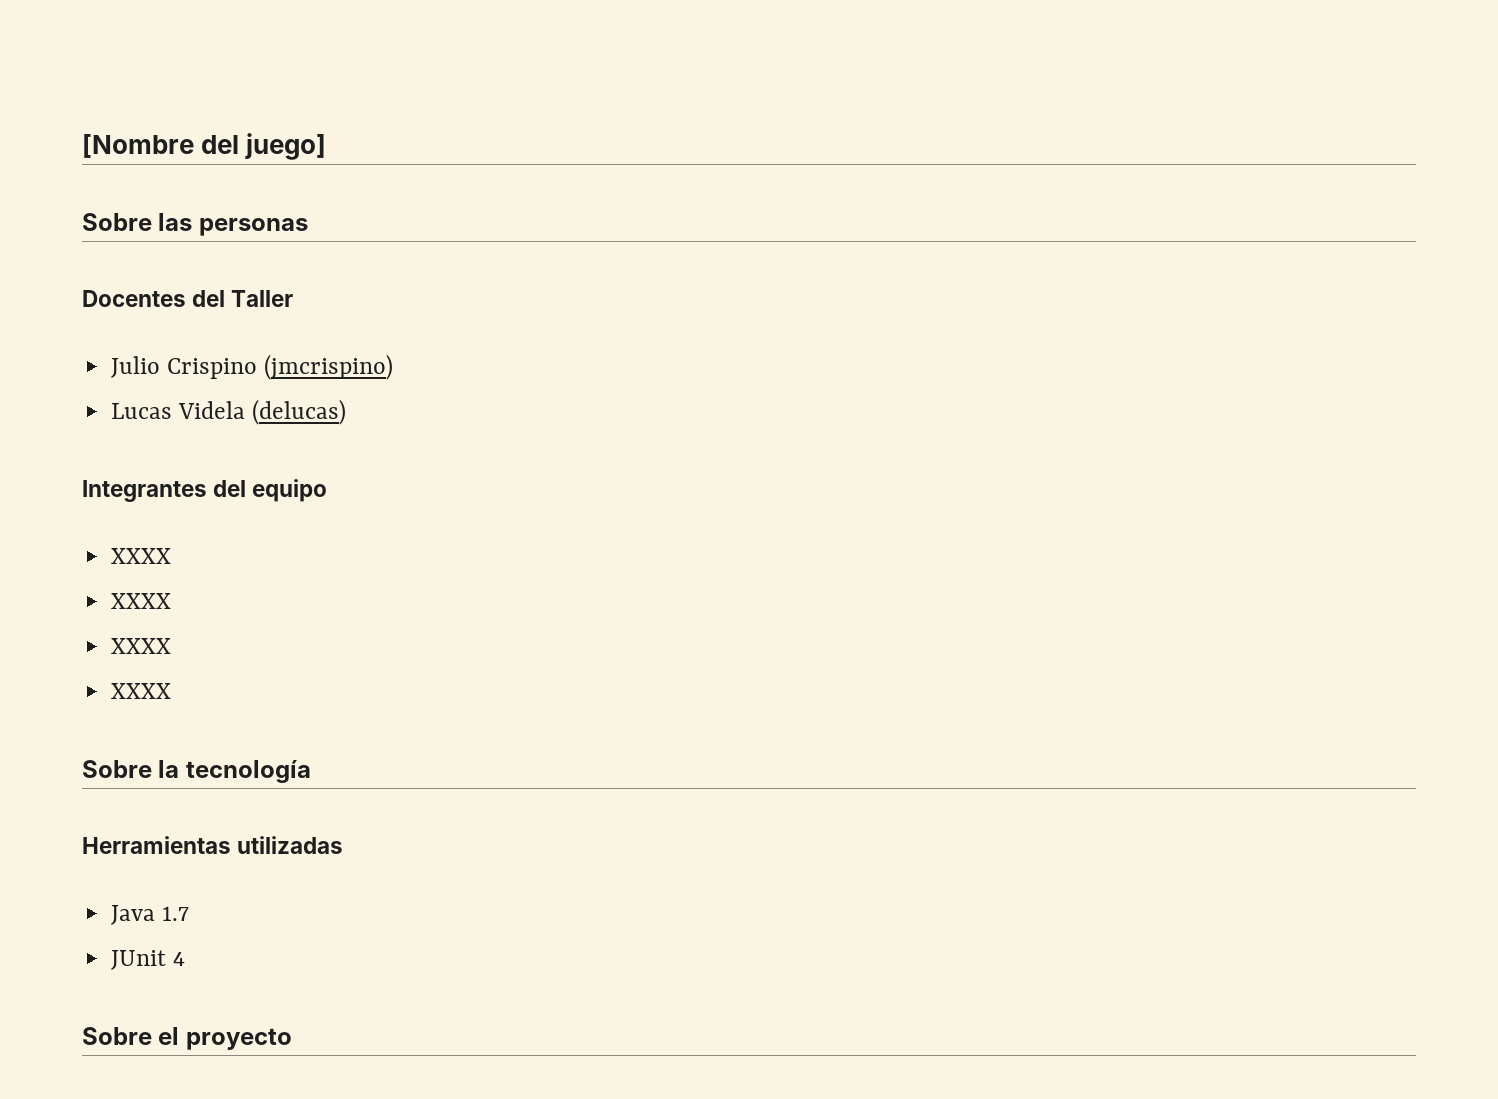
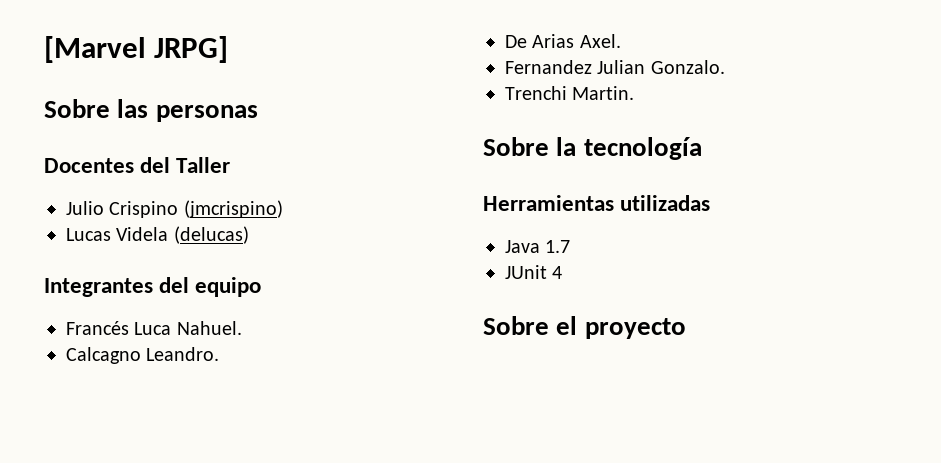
[82,133,327,160] [Nombre del juego] -> [44,36,229,63] [Marvel JRPG]
[111,548,172,564] [111,593,172,609] [111,638,172,654] [111,683,172,699] XXXX // XXXX // XXXX // XXXX -> [66,321,242,335] [66,347,220,364] [505,34,621,48] [505,60,725,74] [505,86,635,100] Francés Luca Nahuel. // Calcagno Leandro. // De Arias Axel. // Fernandez Julian Gonzalo. // Trenchi Martin.

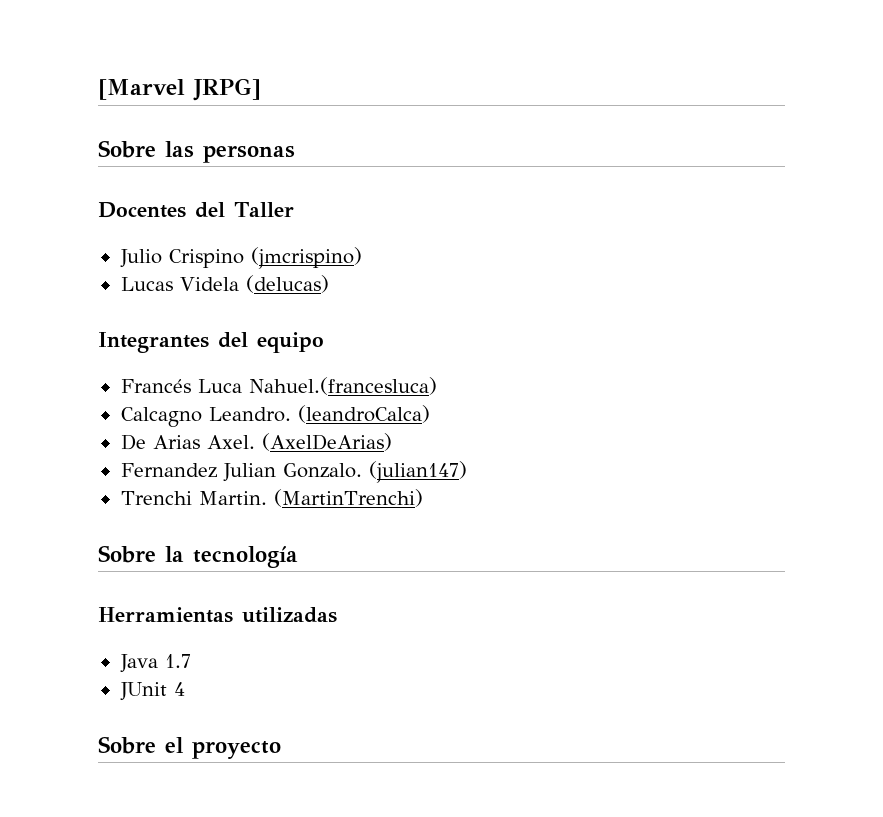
[176,321,242,335] Nahuel. -> [248,377,437,395] Nahuel.(francesluca)
(220, 354) none -> [297,405,430,423] (leandroCalca)
(621, 41) none -> [261,433,392,451] (AxelDeArias)
(725, 67) none -> [368,461,467,483] (julian147)
(635, 93) none -> [273,489,423,507] (MartinTrenchi)

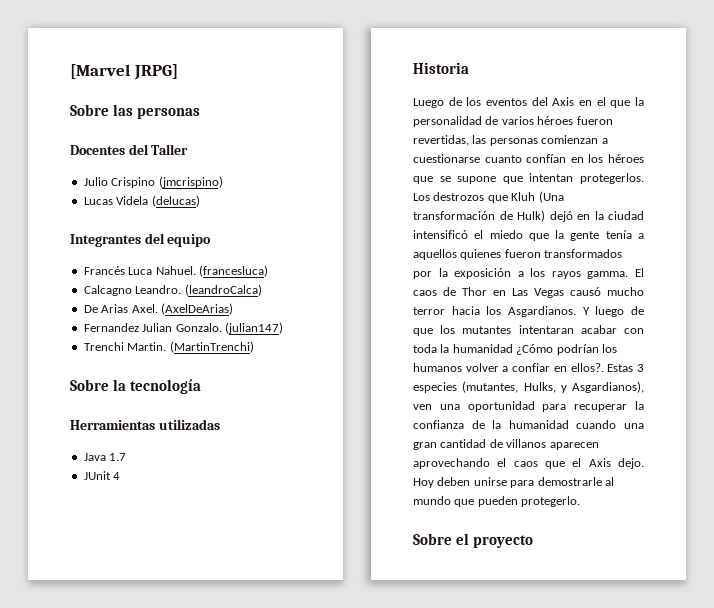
[248,377,437,395] Nahuel.(francesluca) -> [155,265,268,277] Nahuel. (francesluca)
(185, 689) none -> [413,62,469,74] [413,97,644,108] [413,116,613,127] [413,135,608,146] [413,154,644,163] [413,173,644,184] [413,191,564,203] [413,210,644,222] [413,230,644,241] [413,249,623,260] [413,268,644,279] [413,287,644,298] [413,306,644,317] [413,325,644,336] [413,344,617,355] [413,363,644,372] [413,381,644,393] [413,401,644,412] [413,420,644,429] [413,439,599,450] [413,458,644,469] [413,477,614,488] [413,496,581,507] // Historia // Luego de los eventos del Axis en el que la personalidad de varios héroes fueron revertidas, las personas comienzan a cuestionarse cuanto confían en los héroes que se supone que intentan protegerlos. Los destrozos que Kluh (Una transformación de Hulk) dejó en la ciudad intensificó el miedo que la gente tenía a aquellos quienes fueron transformados por la exposición a los rayos gamma. El caos de Thor en Las Vegas causó mucho terror hacia los Asgardianos. Y luego de que los mutantes intentaran acabar con toda la humanidad ¿Cómo podrían los humanos volver a confiar en ellos?. Estas 3 especies (mutantes, Hulks, y Asgardianos), ven una oportunidad para recuperar la confianza de la humanidad cuando una gran cantidad de villanos aparecen aprovechando el caos que el Axis dejo. Hoy deben unirse para demostrarle al mundo que pueden protegerlo.

